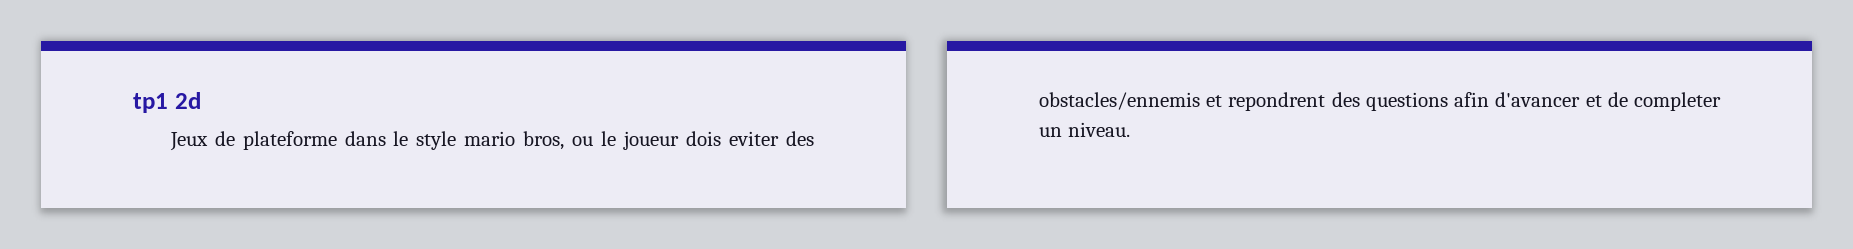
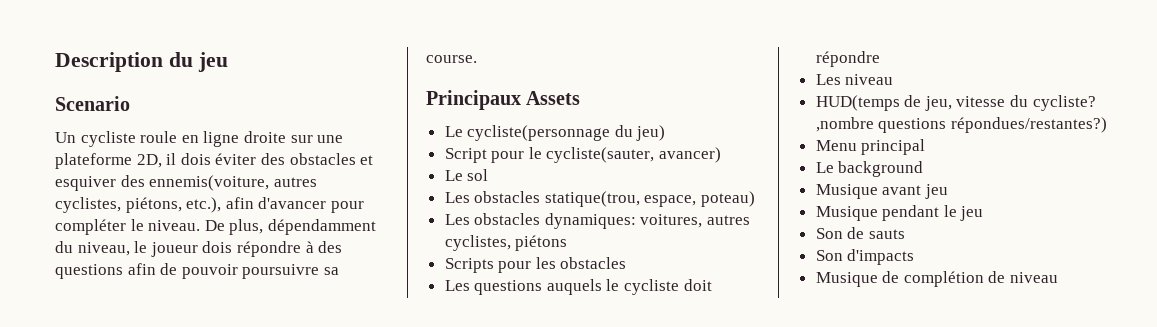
[133,92,201,113] [169,131,814,151] [1039,92,1721,111] [1039,122,1130,137] tp1 2d // Jeux de plateforme dans le style mario bros, ou le joueur dois eviter des obstacles/ennemis et repondrent des questions afin d'avancer et de completer un niveau. -> [55,52,228,72] [55,96,130,111] [55,131,344,147] [55,153,374,169] [55,175,317,191] [55,197,364,213] [55,219,376,235] [55,241,343,257] [55,263,339,279] [426,55,477,63] [426,90,581,110] [444,125,666,141] [444,147,722,163] [444,169,489,181] [444,191,756,207] [444,213,751,229] [444,235,568,251] [444,257,627,273] [444,279,712,295] [815,51,880,67] [815,74,894,85] [815,95,1096,111] [815,117,1107,133] [815,139,926,155] [815,161,924,177] [815,184,948,199] [815,205,984,221] [815,227,905,239] [815,249,915,265] [815,271,1059,287] Description du jeu // Scenario // Un cycliste roule en ligne droite sur une plateforme 2D, il dois éviter des obstacles et esquiver des ennemis(voiture, autres cyclistes, piétons, etc.), afin d'avancer pour compléter le niveau. De plus, dépendamment du niveau, le joueur dois répondre à des questions afin de pouvoir poursuivre sa course. // Principaux Assets // Le cycliste(personnage du jeu) // Script pour le cycliste(sauter, avancer) // Le sol // Les obstacles statique(trou, espace, poteau) // Les obstacles dynamiques: voitures, autres cyclistes, piétons // Scripts pour les obstacles // Les questions auquels le cycliste doit répondre // Les niveau // HUD(temps de jeu, vitesse du cycliste? ,nombre questions répondues/restantes?) // Menu principal // Le background // Musique avant jeu // Musique pendant le jeu // Son de sauts // Son d'impacts // Musique de complétion de niveau

